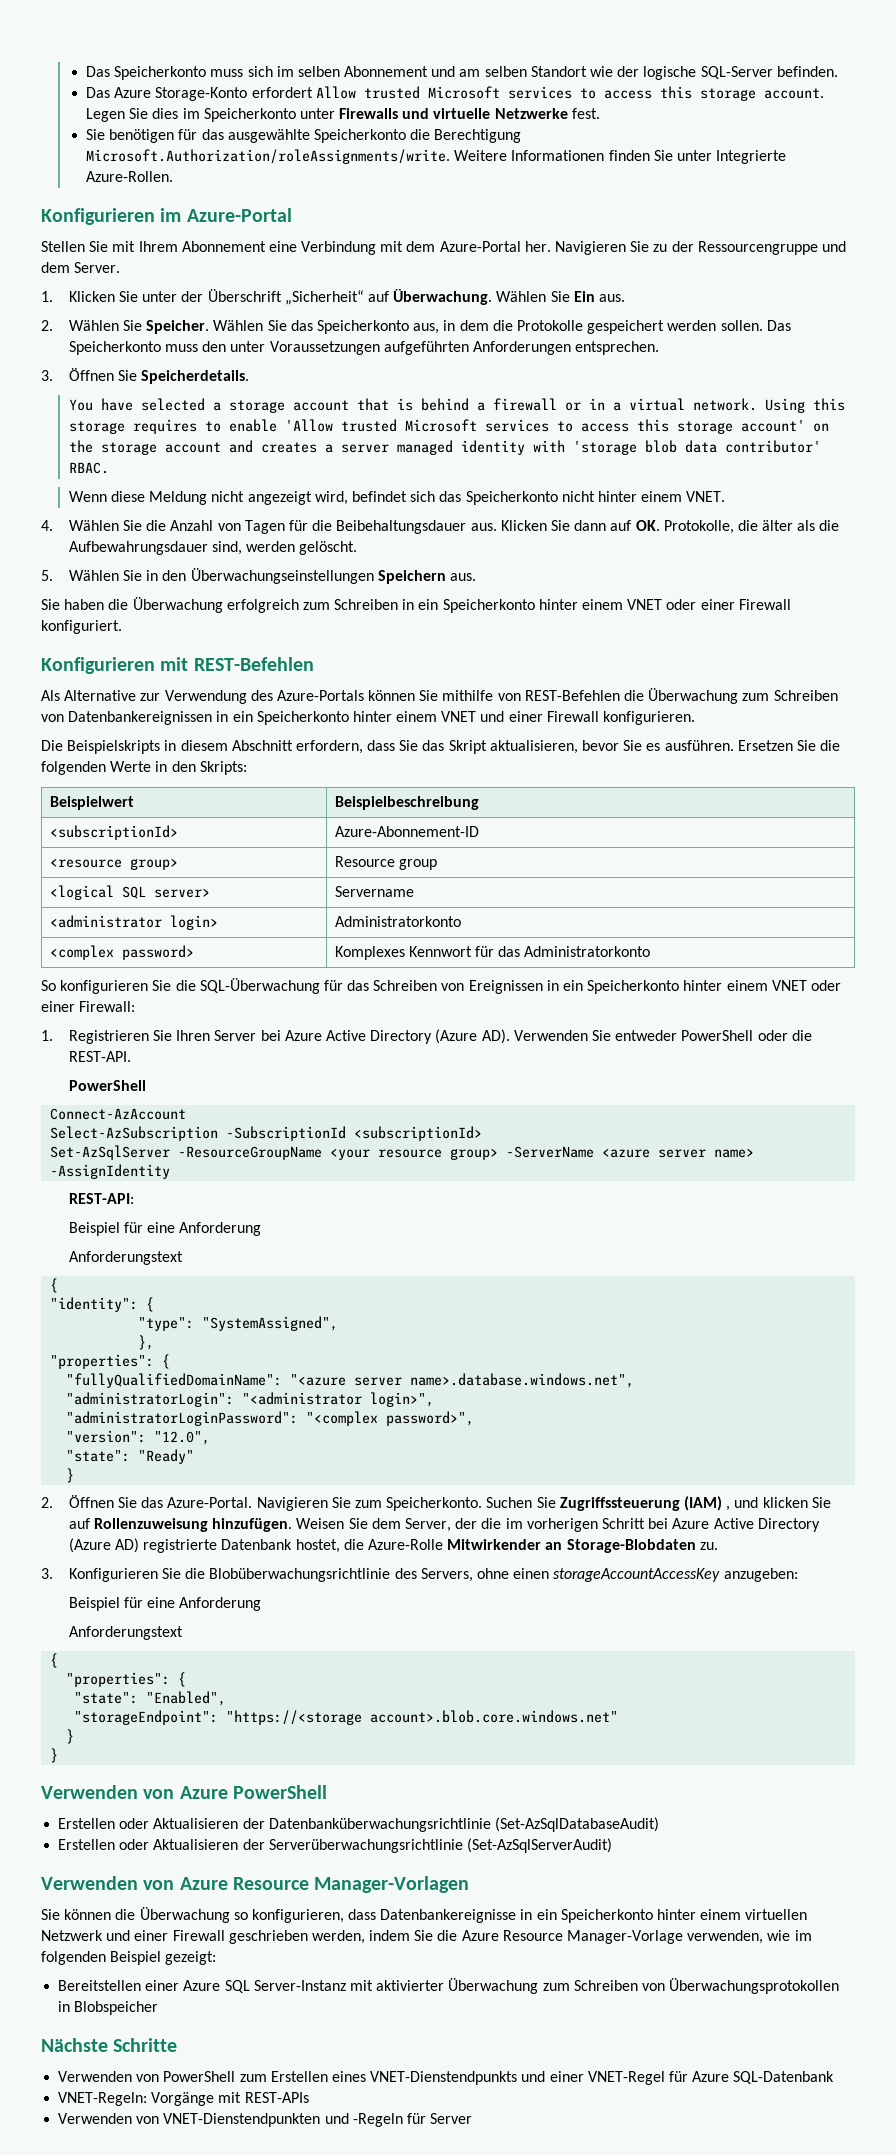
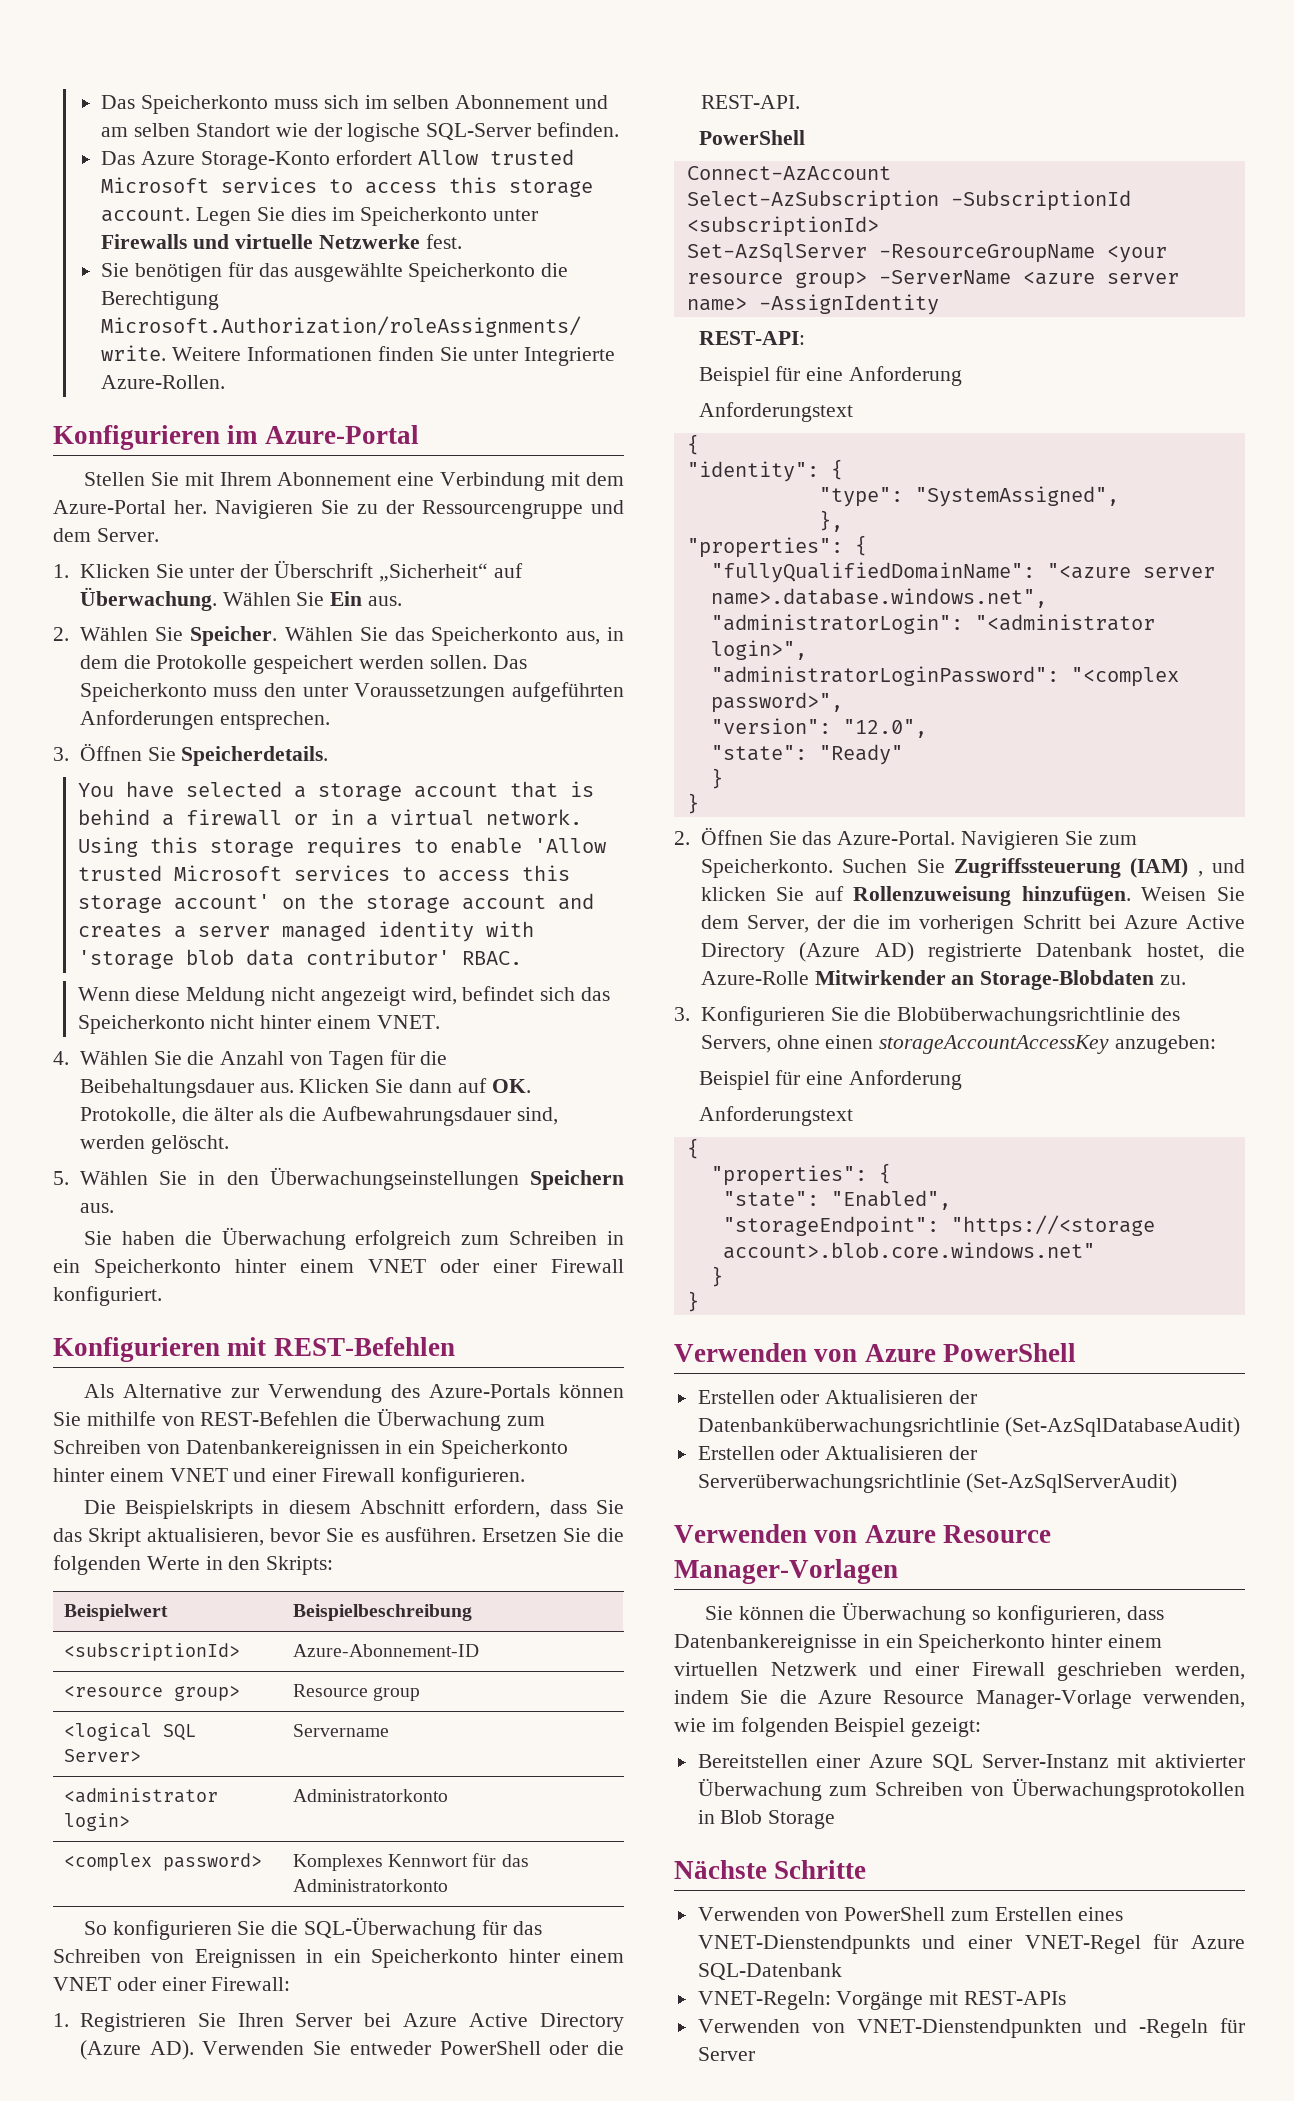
[153,888,210,898] server> -> [63,1749,141,1762] Server>
(75, 1475) none -> [686,793,699,814] // }
[74,2001,159,2015] Blobspeicher -> [720,1810,836,1829] Blob Storage

